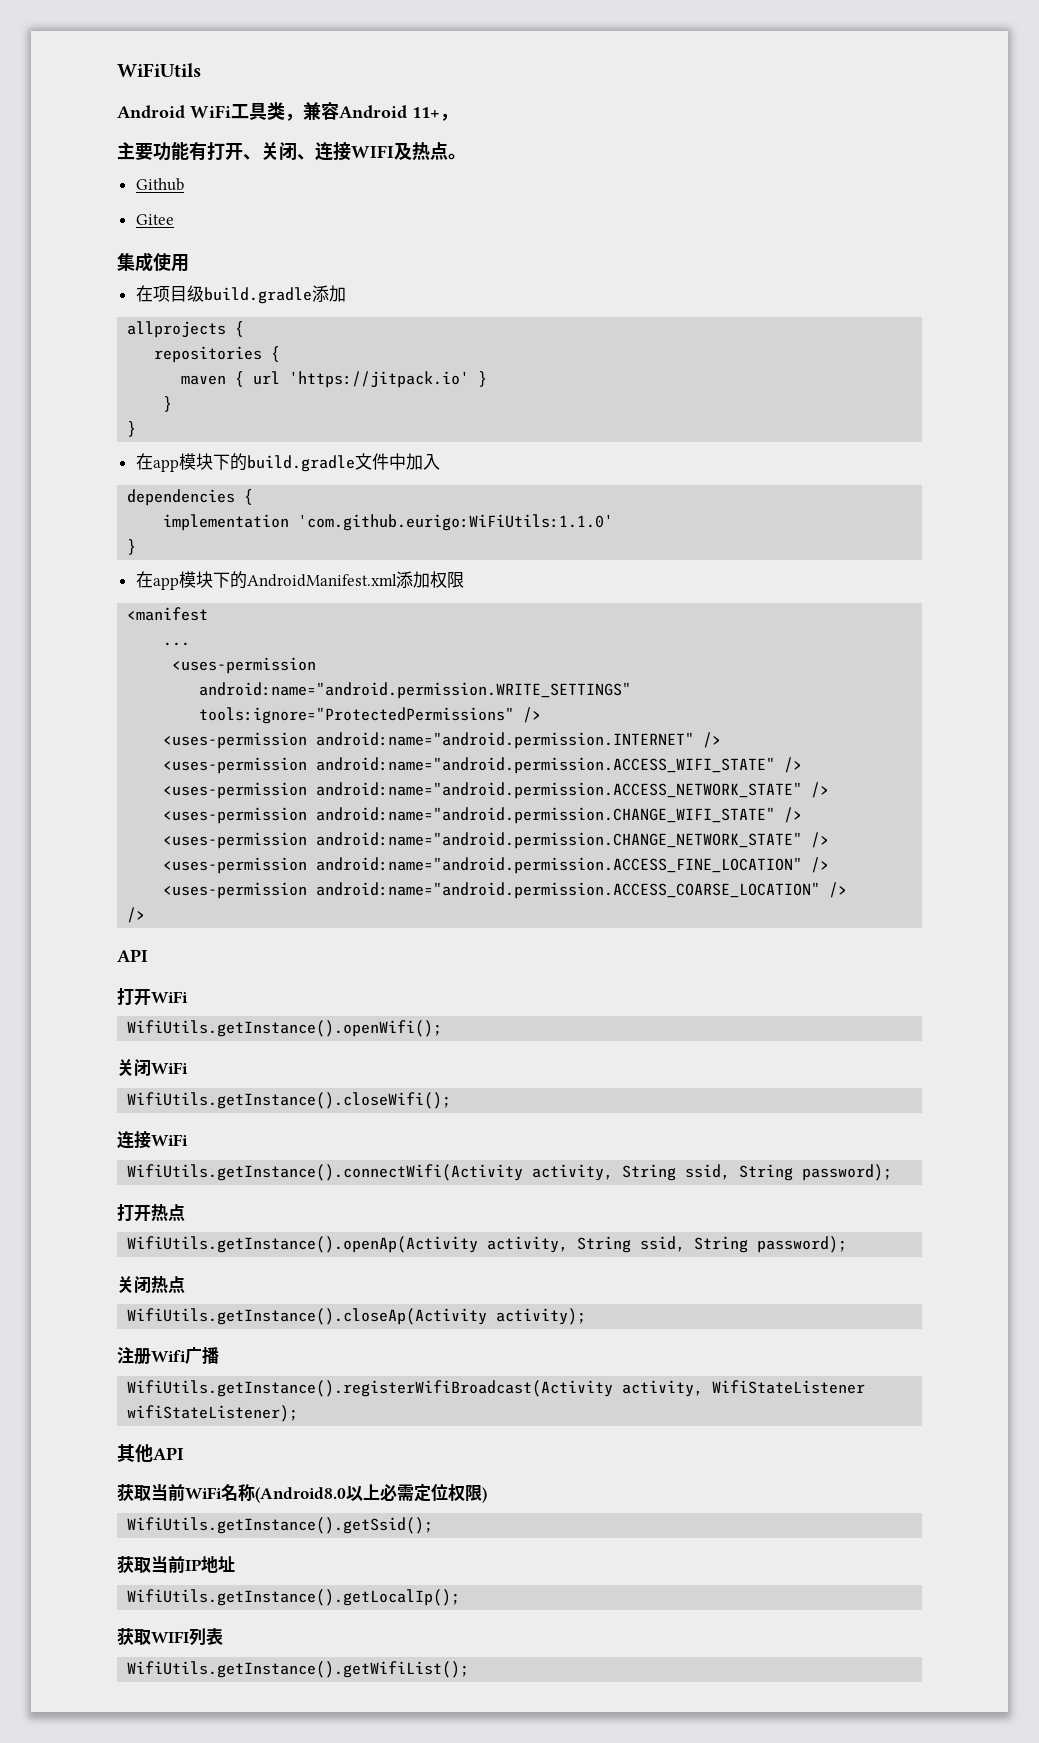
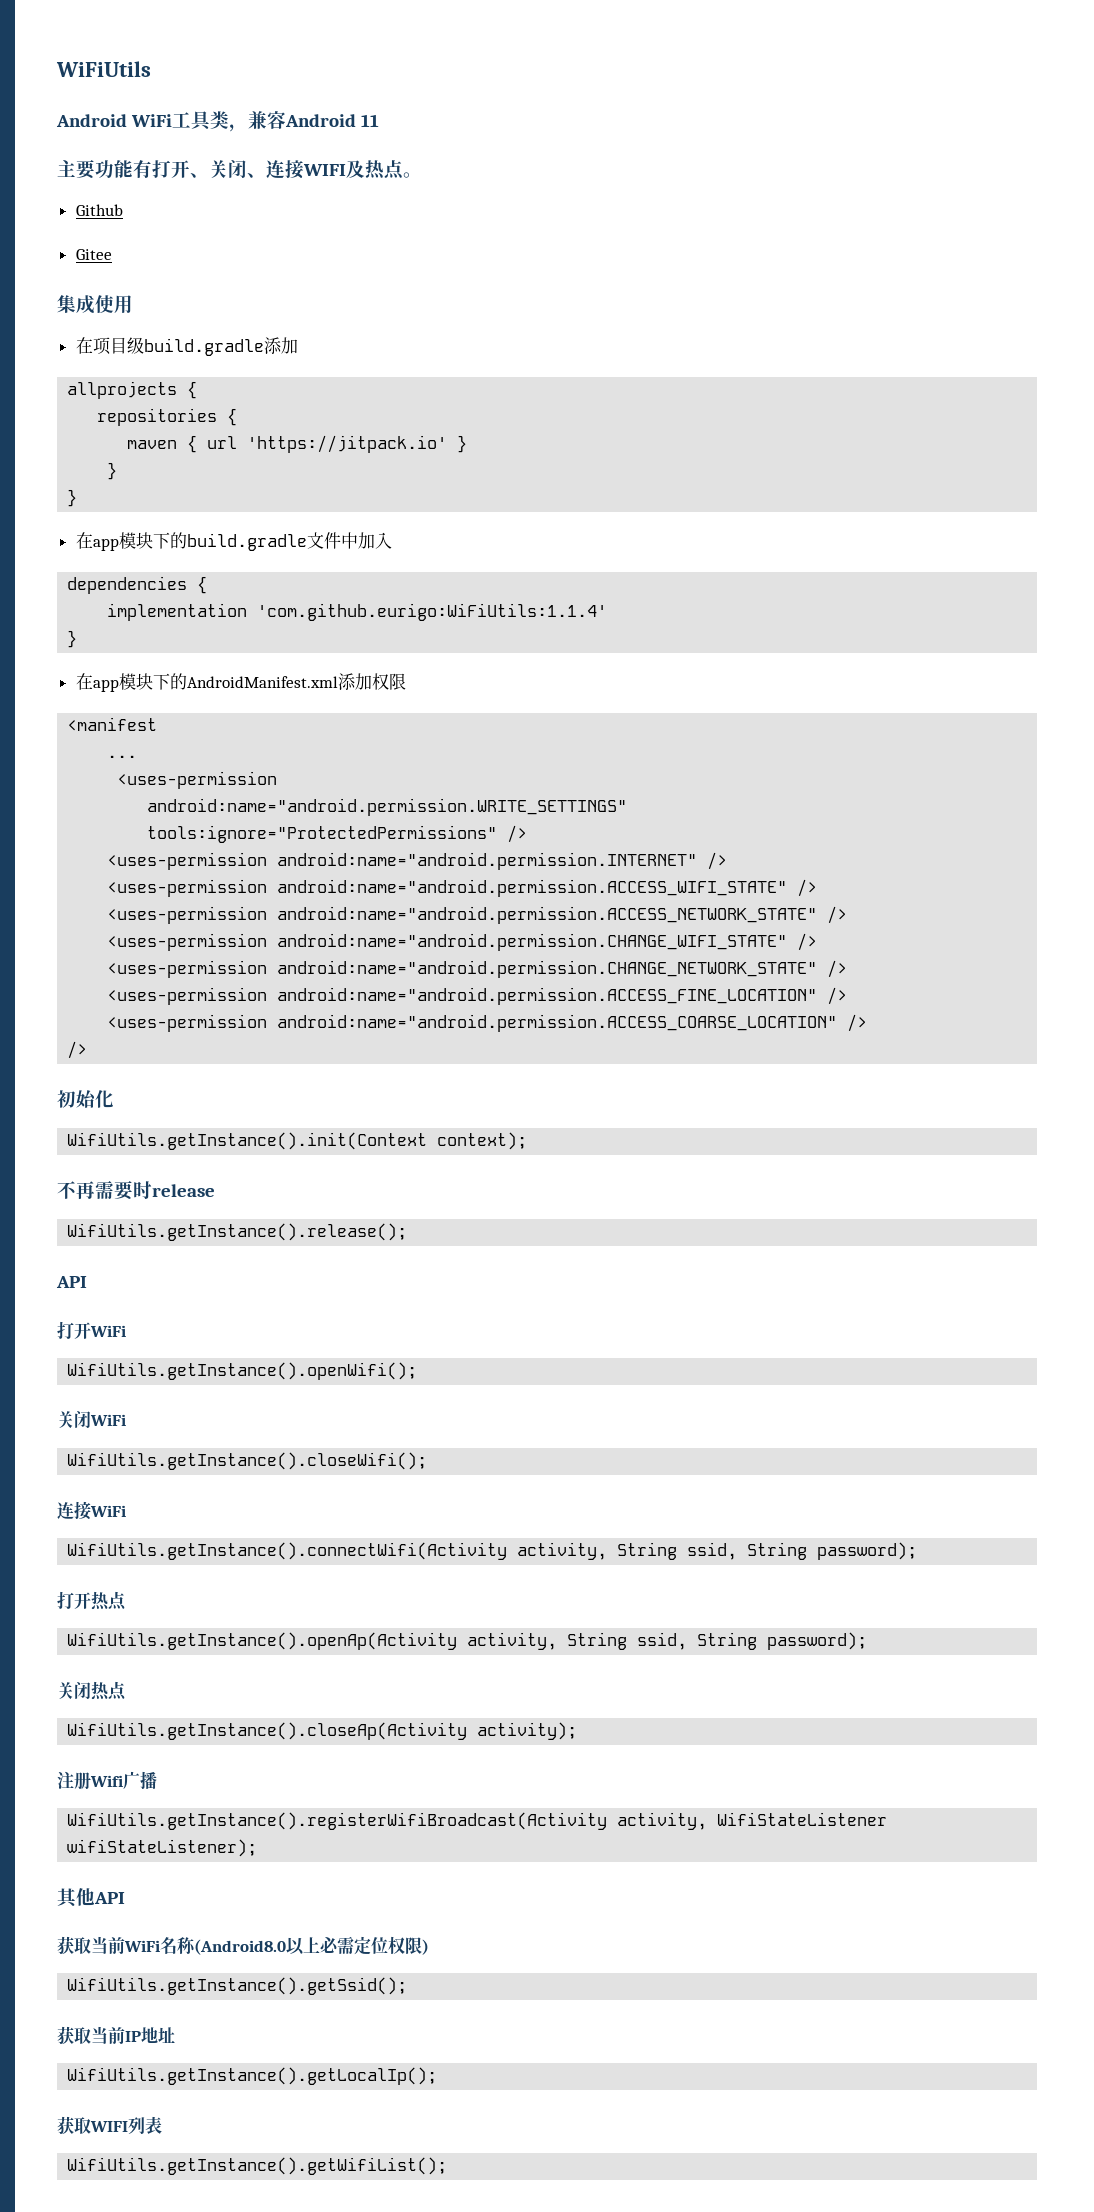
[412,107,458,121] 11+， -> [360,114,379,127] 11
[298,514,614,531] 'com.github.eurigo:WiFiUtils:1.1.0' -> [257,603,608,621] 'com.github.eurigo:WiFiUtils:1.1.4'
(146, 915) none -> [57,1090,114,1108] [67,1132,528,1150] [57,1181,215,1200] [67,1223,408,1241] // 初始化 // WifiUtils.getInstance().init(Context context); // 不再需要时release // WifiUtils.getInstance().release();

